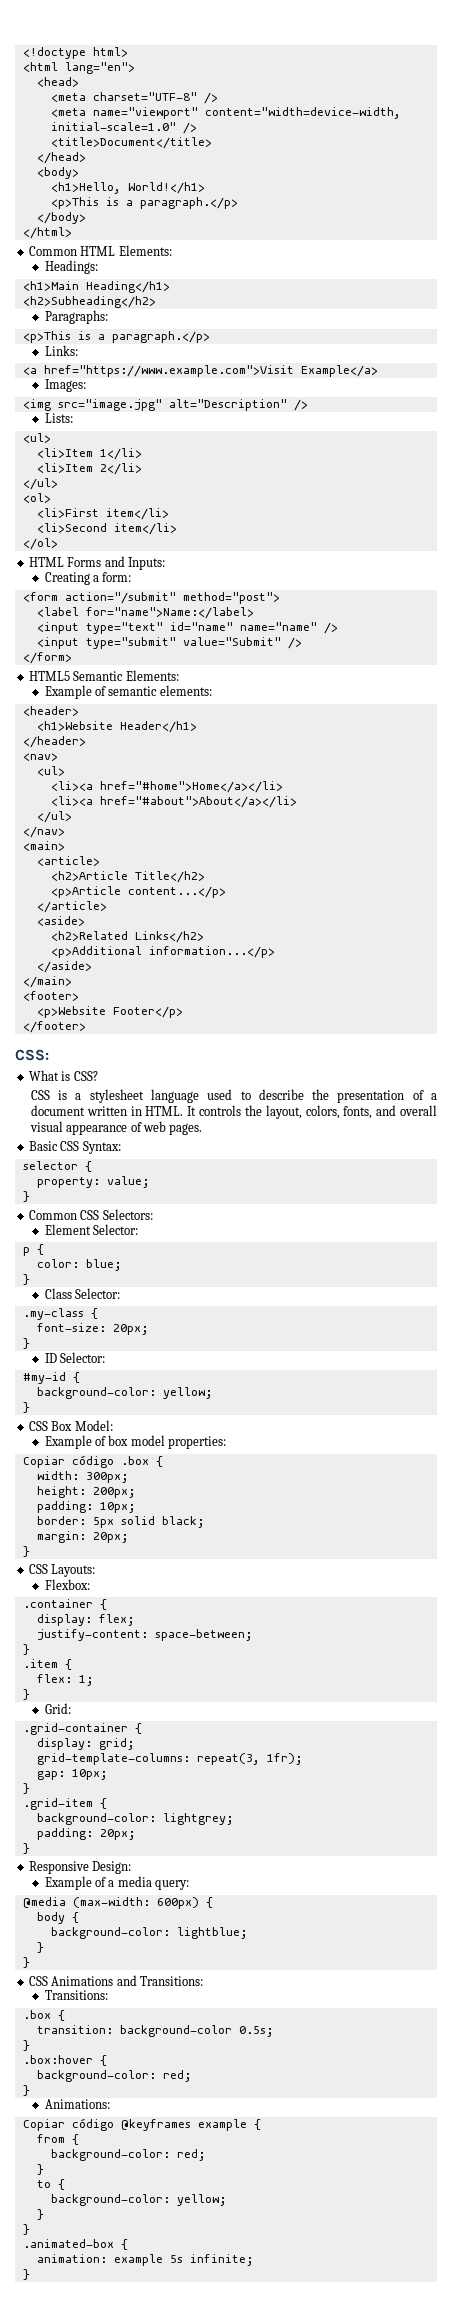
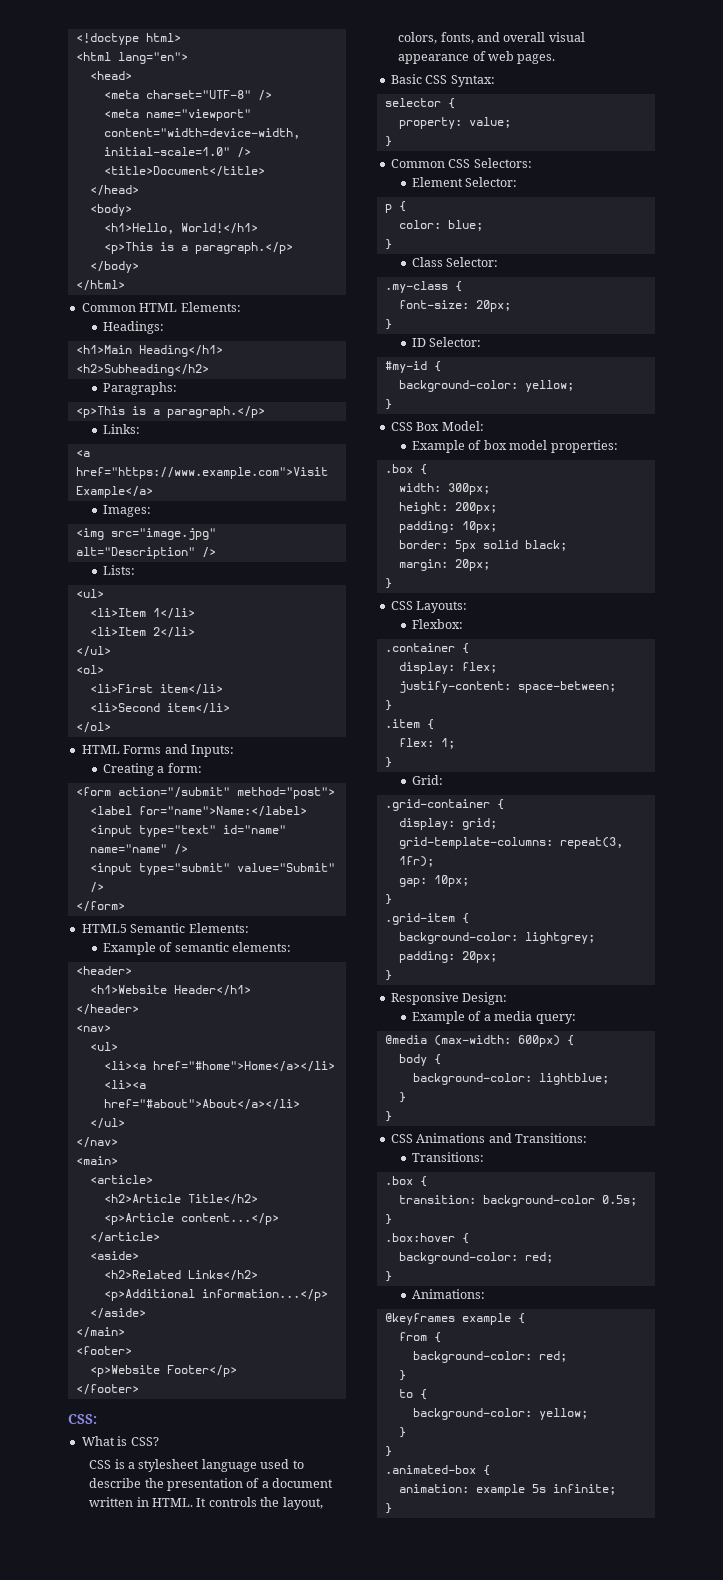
[22,1455,114,1468] Copiar código -> (618, 446) none
[22,2118,114,2131] Copiar código -> (486, 1294) none

